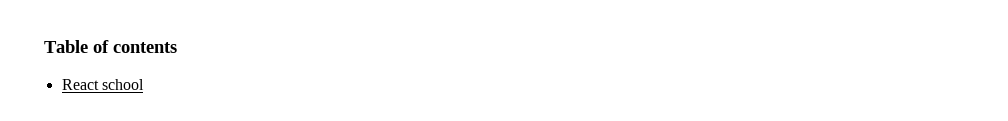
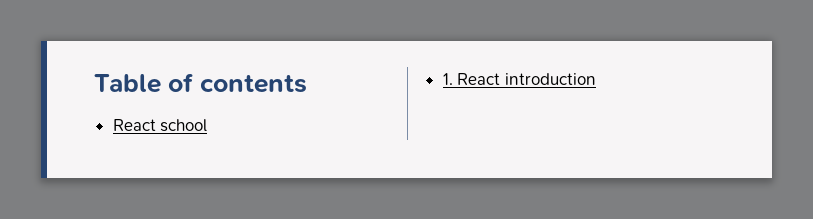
(144, 84) none -> [442,73,596,85] // 1. React introduction

